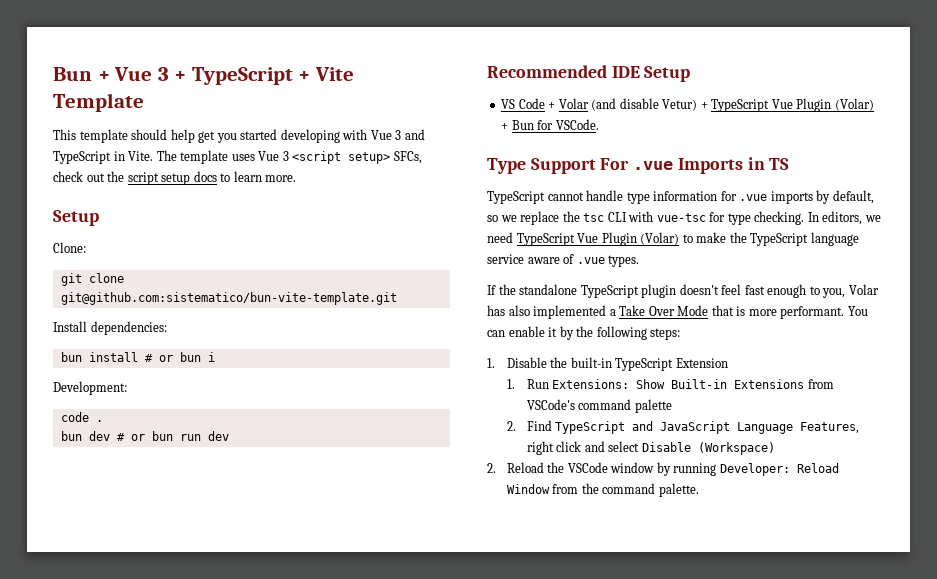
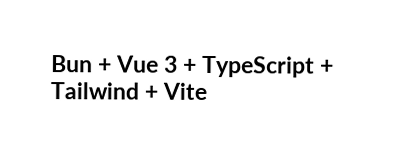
[314,67,354,81] [53,93,144,112] [53,129,425,143] [53,150,422,164] [53,171,297,185] [53,210,99,226] [53,242,86,253] [60,273,124,286] [60,292,397,305] [53,321,167,335] [60,352,215,362] [53,381,127,395] [60,412,103,422] [60,431,229,441] [487,65,691,82] [501,98,874,112] [501,119,599,130] [487,157,790,174] [487,190,874,204] [487,211,881,225] [487,232,859,246] [487,254,640,267] [487,284,879,298] [487,305,868,319] [487,326,681,340] [487,357,728,371] [506,379,834,389] [526,399,672,413] [506,420,860,434] [526,441,775,455] [487,462,839,476] [506,483,699,497] Vite Template // This template should help get you started developing with Vue 3 and TypeScript in Vite. The template uses Vue 3 <script setup> SFCs, check out the script setup docs to learn more. // Setup // Clone: // git clone git@github.com:sistematico/bun-vite-template.git // Install dependencies: // bun install # or bun i // Development: // code . // bun dev # or bun run dev // Recommended IDE Setup // VS Code + Volar (and disable Vetur) + TypeScript Vue Plugin (Volar) + Bun for VSCode. // Type Support For .vue Imports in TS // TypeScript cannot handle type information for .vue imports by default, so we replace the tsc CLI with vue-tsc for type checking. In editors, we need TypeScript Vue Plugin (Volar) to make the TypeScript language service aware of .vue types. // If the standalone TypeScript plugin doesn't feel fast enough to you, Volar has also implemented a Take Over Mode that is more performant. You can enable it by the following steps: // 1. Disable the built-in TypeScript Extension // 1. Run Extensions: Show Built-in Extensions from VSCode's command palette // 2. Find TypeScript and JavaScript Language Features, right click and select Disable (Workspace) // 2. Reload the VSCode window by running Developer: Reload Window from the command palette. -> [50,82,208,100] Tailwind + Vite

